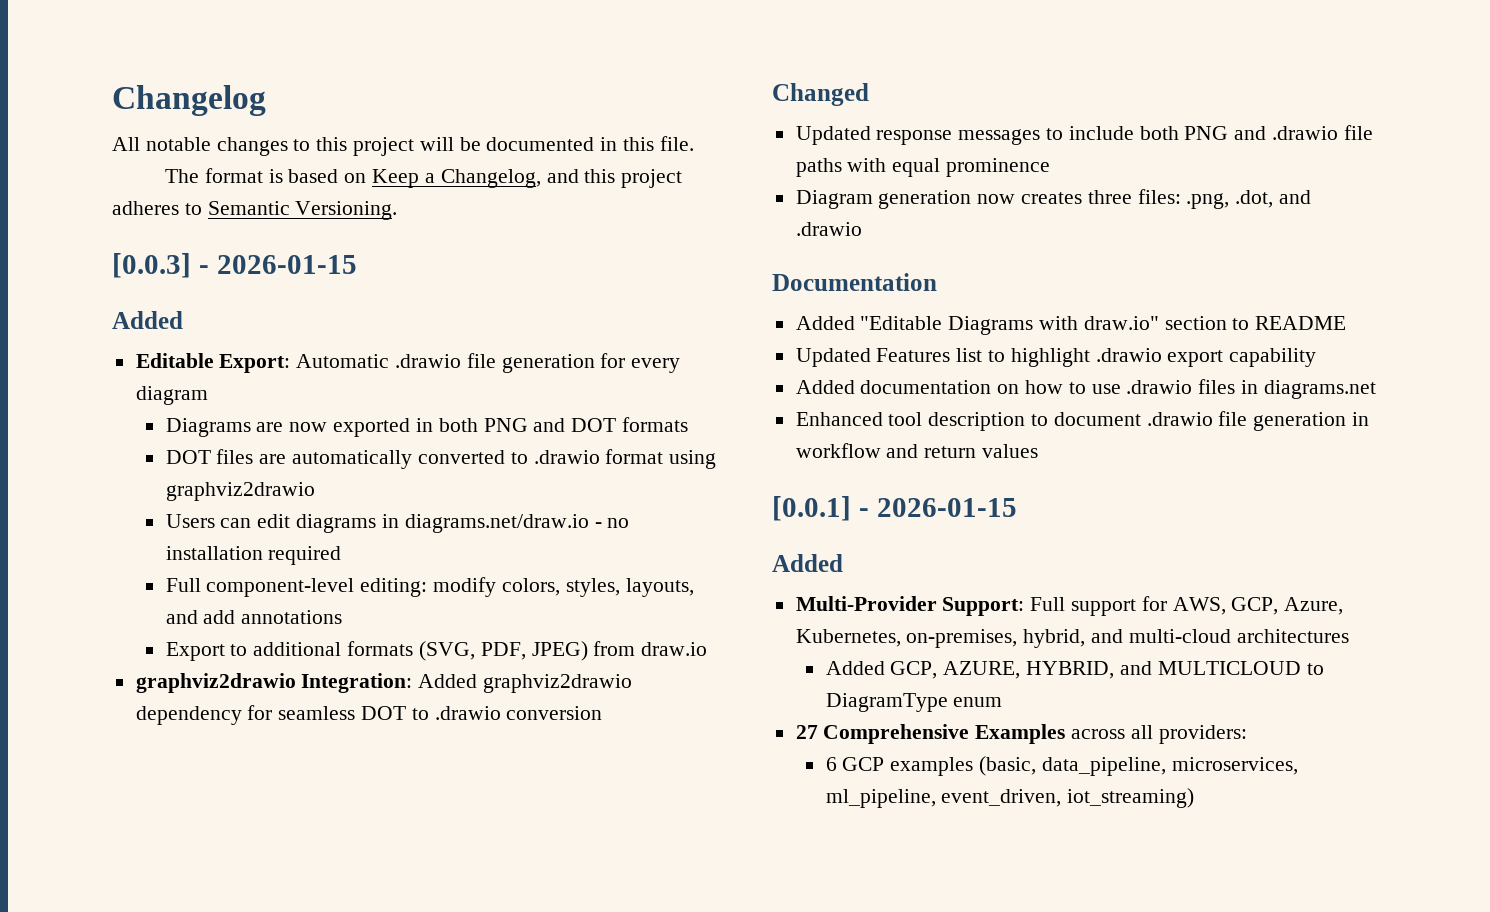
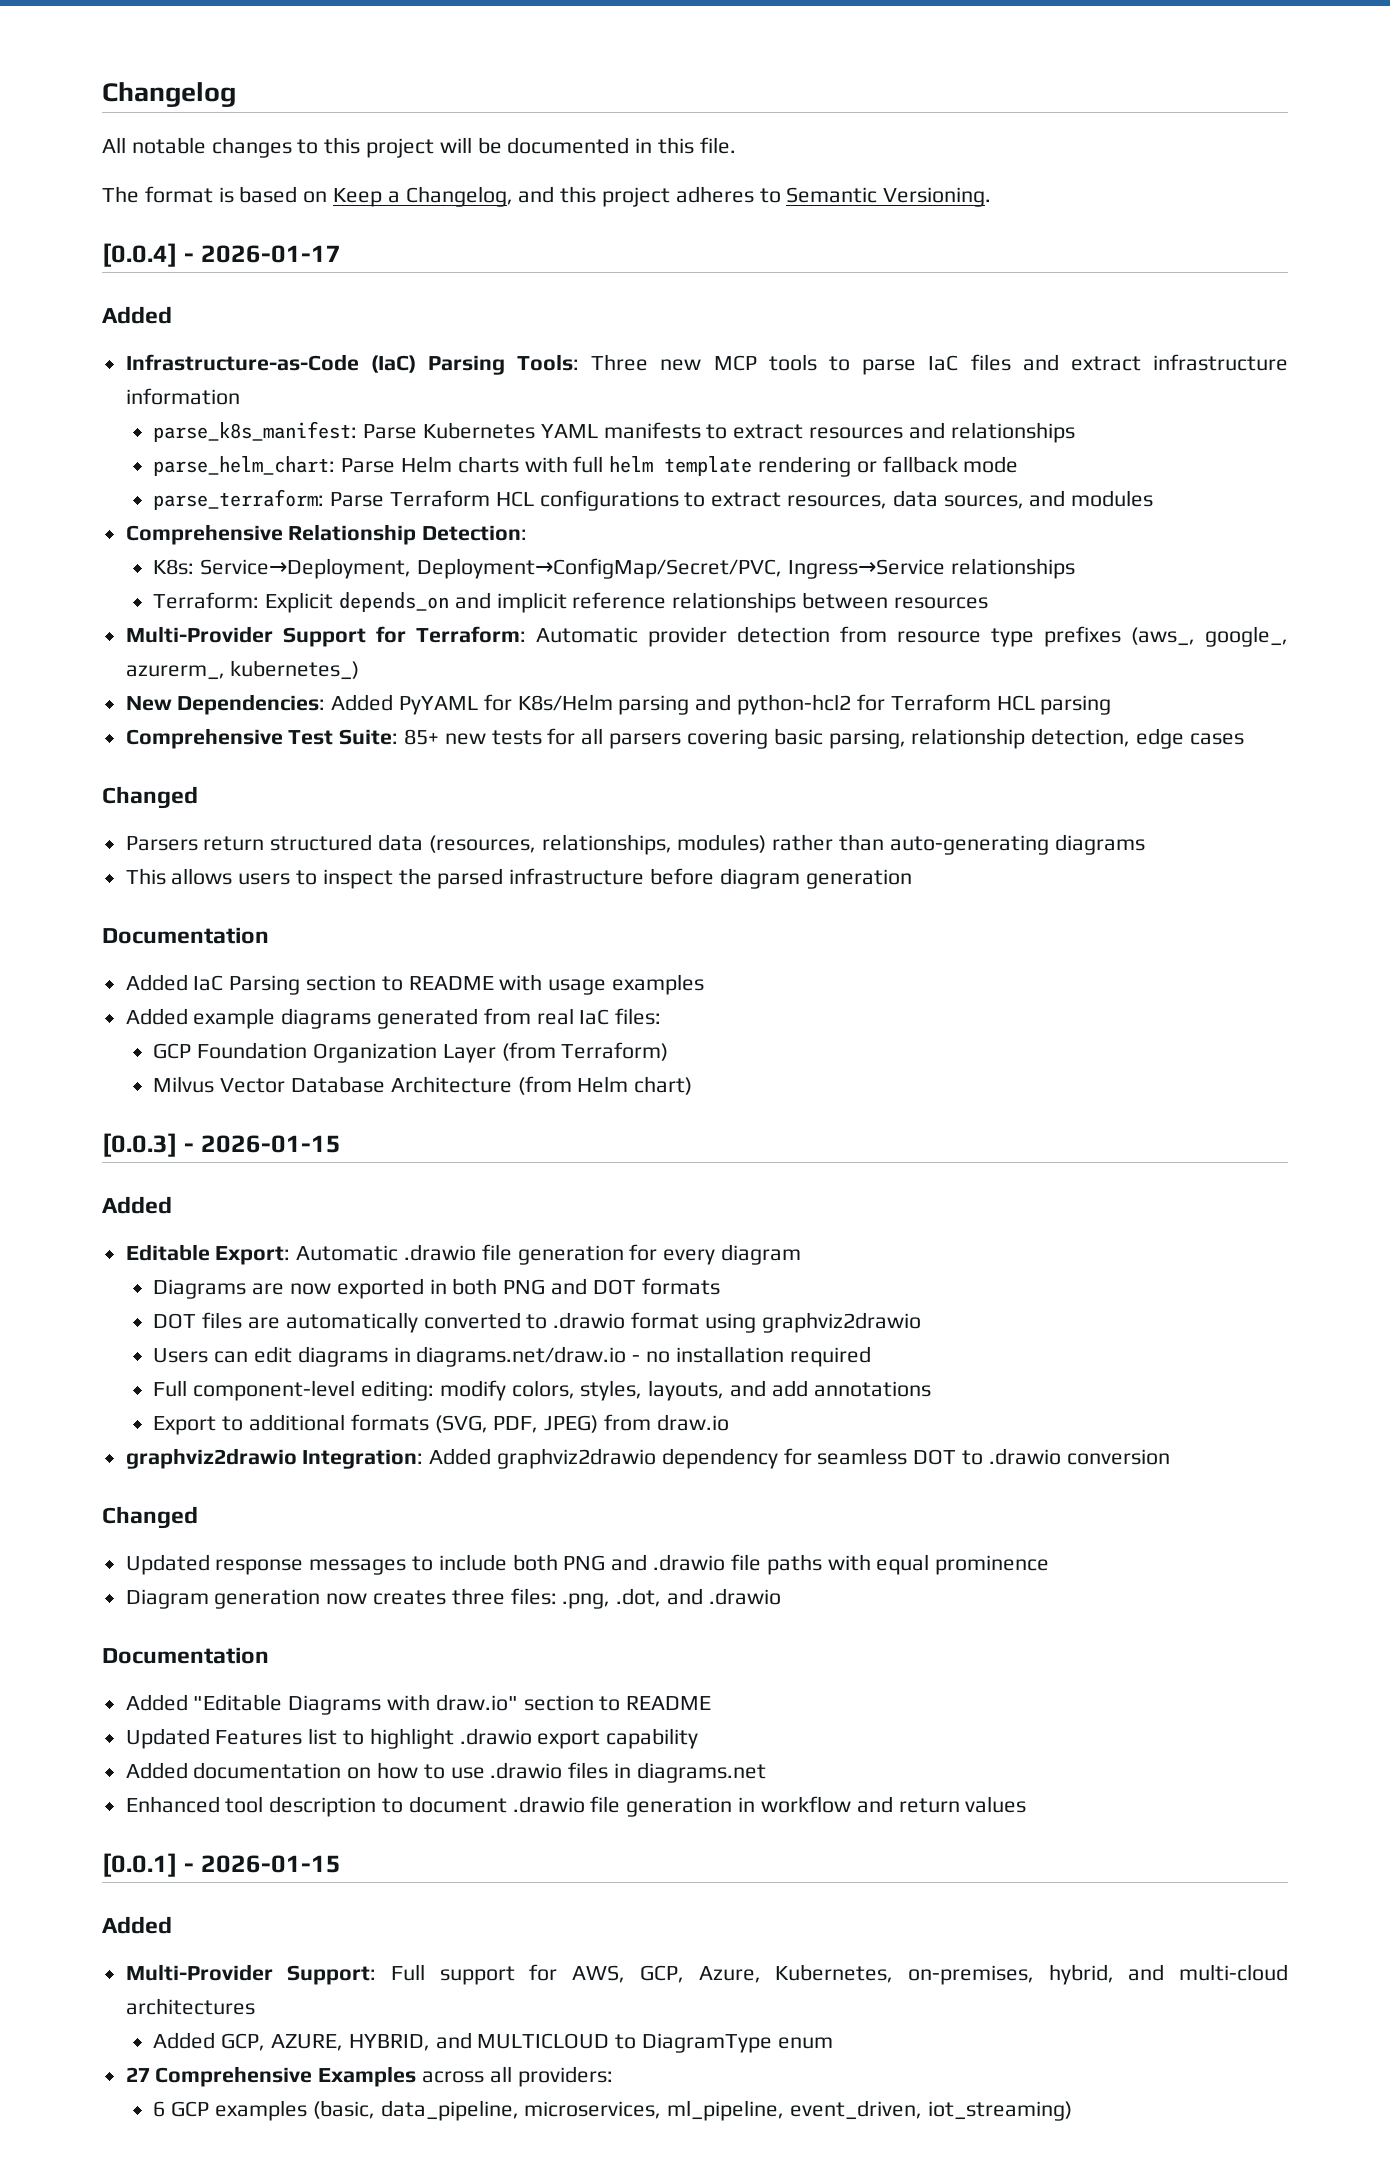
(398, 210) none -> [102,243,341,267] [102,306,172,324] [125,354,1288,375] [125,388,240,405] [153,421,1075,443] [153,456,1019,477] [153,489,1154,511] [125,524,528,545] [153,558,1075,579] [153,592,988,613] [125,626,1289,647] [125,660,360,680] [125,694,1112,715] [125,728,1244,749] [102,786,198,809] [125,834,1145,855] [125,868,912,889] [102,927,269,944] [125,974,705,995] [125,1008,662,1029] [153,1042,669,1063] [153,1076,693,1095] // [0.0.4] - 2026-01-17 // Added // Infrastructure-as-Code (IaC) Parsing Tools: Three new MCP tools to parse IaC files and extract infrastructure information // parse_k8s_manifest: Parse Kubernetes YAML manifests to extract resources and relationships // parse_helm_chart: Parse Helm charts with full helm template rendering or fallback mode // parse_terraform: Parse Terraform HCL configurations to extract resources, data sources, and modules // Comprehensive Relationship Detection: // K8s: Service→Deployment, Deployment→ConfigMap/Secret/PVC, Ingress→Service relationships // Terraform: Explicit depends_on and implicit reference relationships between resources // Multi-Provider Support for Terraform: Automatic provider detection from resource type prefixes (aws_, google_, azurerm_, kubernetes_) // New Dependencies: Added PyYAML for K8s/Helm parsing and python-hcl2 for Terraform HCL parsing // Comprehensive Test Suite: 85+ new tests for all parsers covering basic parsing, relationship detection, edge cases // Changed // Parsers return structured data (resources, relationships, modules) rather than auto-generating diagrams // This allows users to inspect the parsed infrastructure before diagram generation // Documentation // Added IaC Parsing section to README with usage examples // Added example diagrams generated from real IaC files: // GCP Foundation Organization Layer (from Terraform) // Milvus Vector Database Architecture (from Helm chart)

